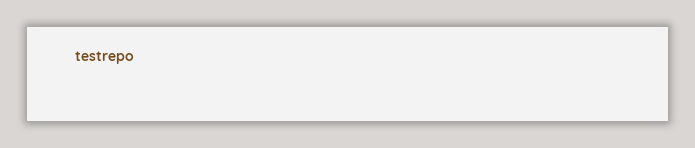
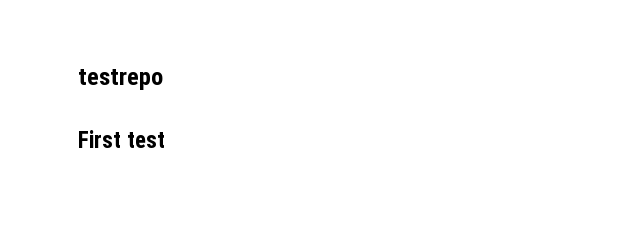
(134, 57) none -> [78,130,166,148] // First test

